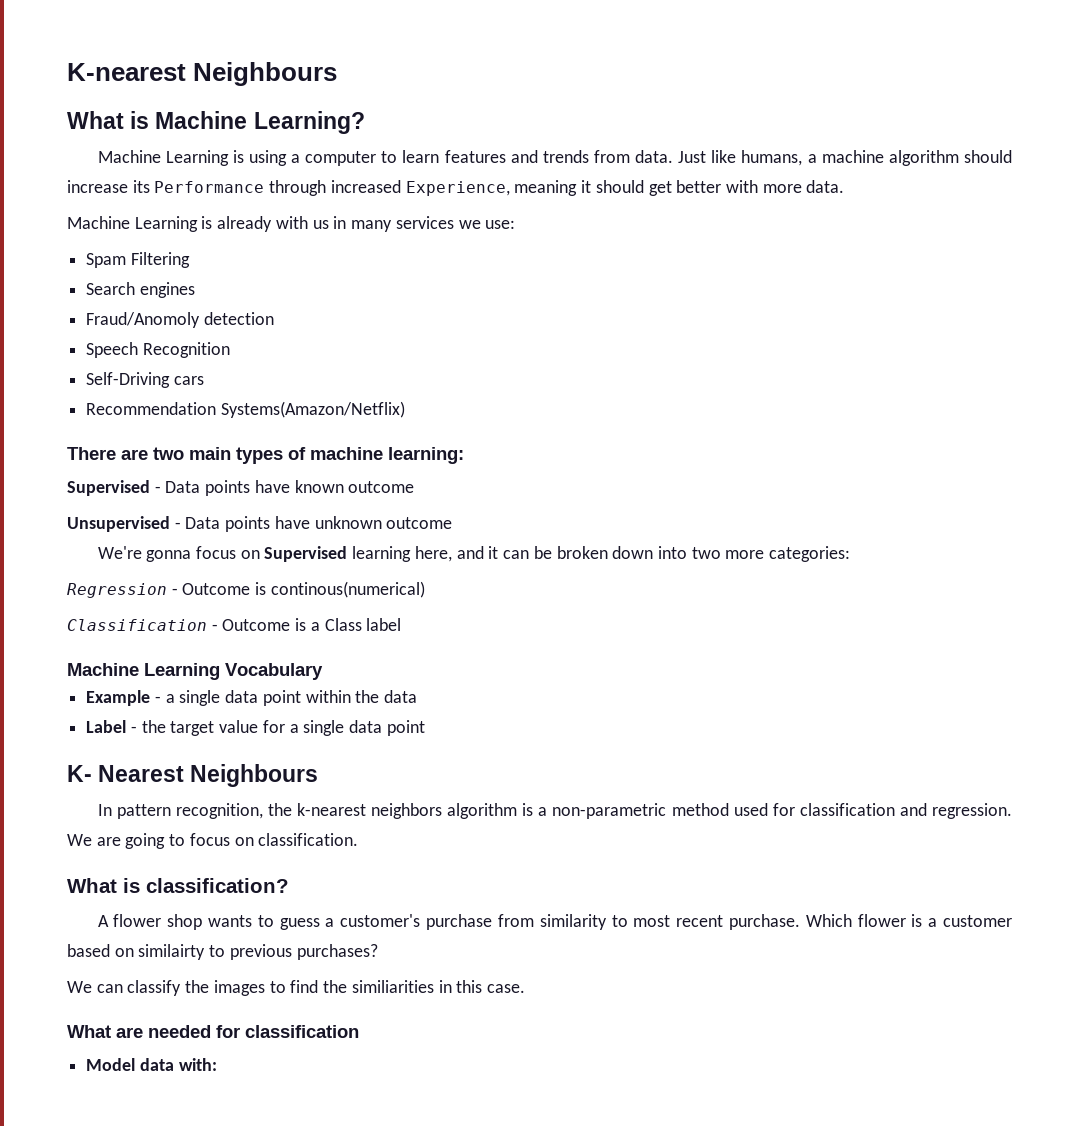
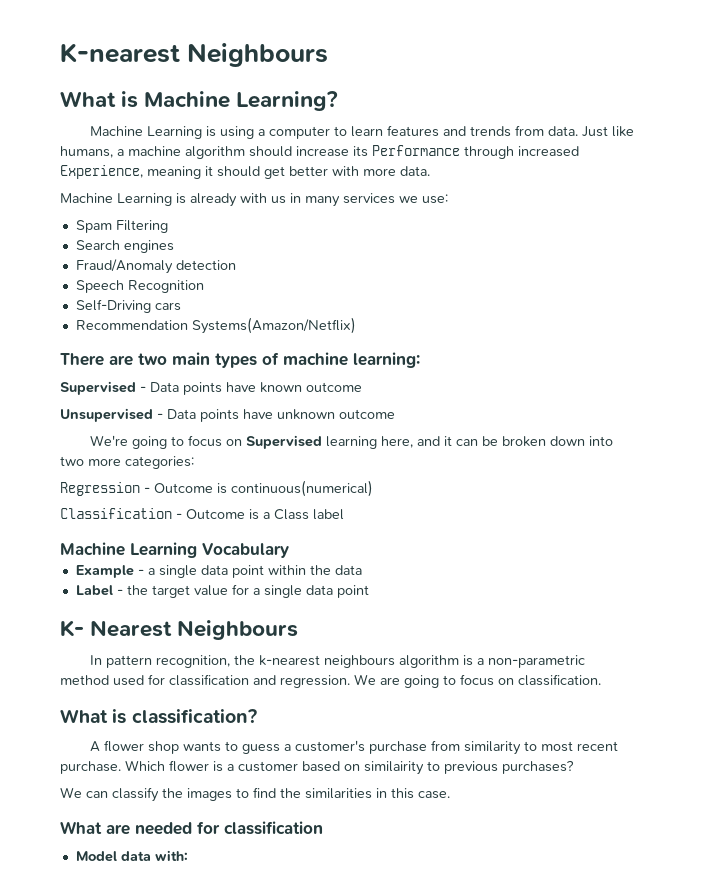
[86,312,201,328] Fraud/Anomoly -> [75,259,173,274] Fraud/Anomaly
[146,550,192,562] gonna -> [132,436,185,449] going to
[270,581,425,598] continous(numerical) -> [231,480,373,497] continuous(numerical)
[371,803,443,819] neighbors -> [324,655,396,668] neighbours
[138,944,206,960] similairty -> [364,761,424,775] similairity
[351,980,434,993] similiarities -> [305,788,372,799] similarities

